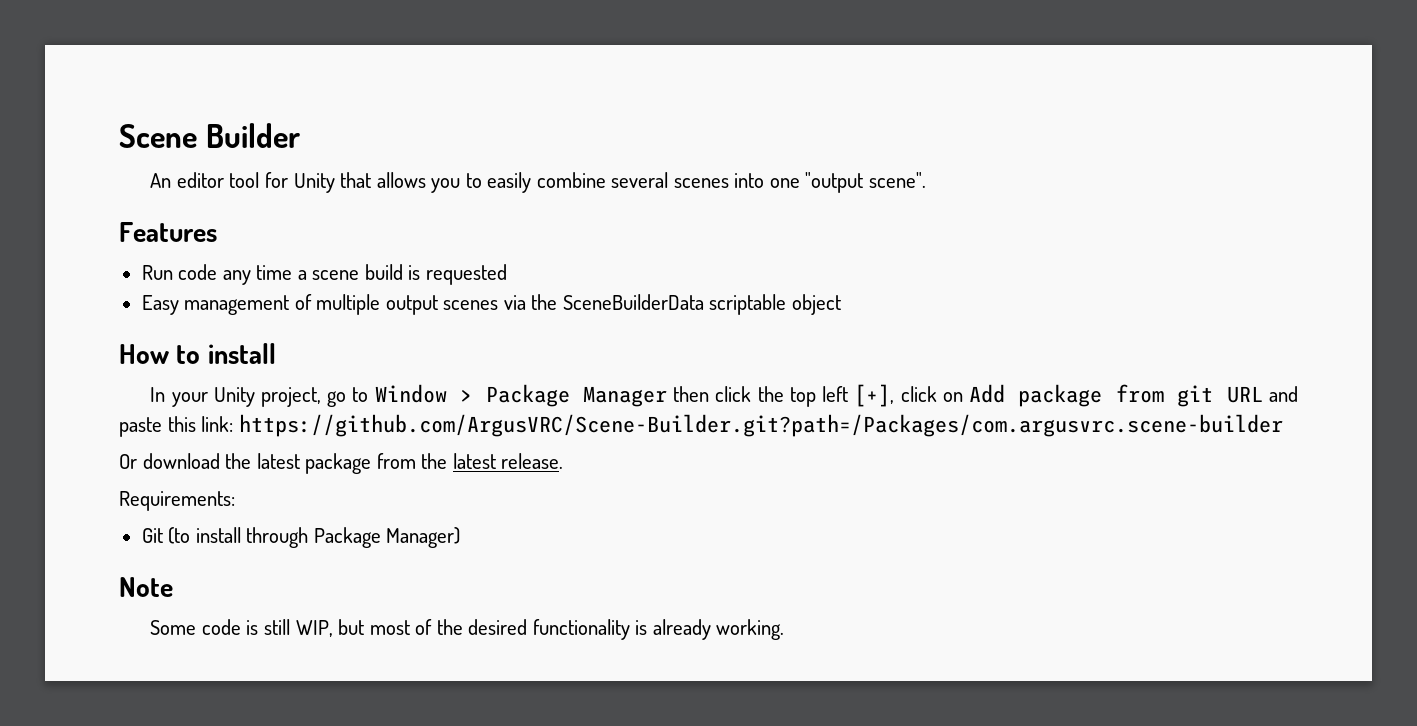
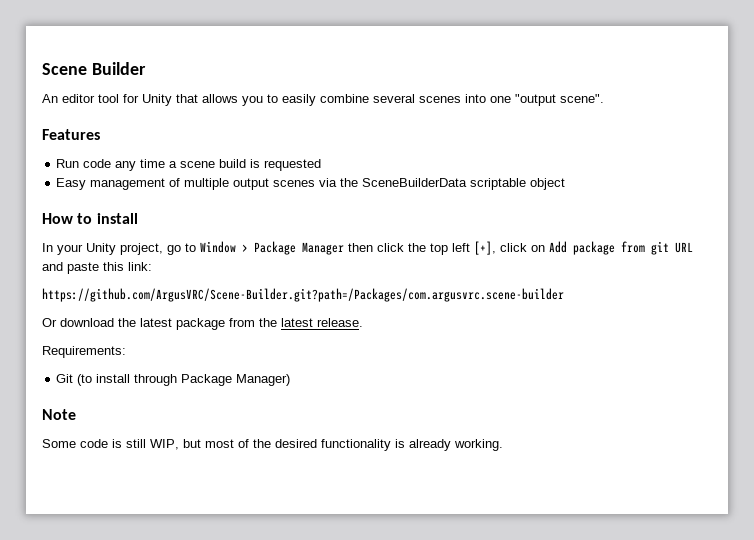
(234, 424) none -> (152, 266) //

